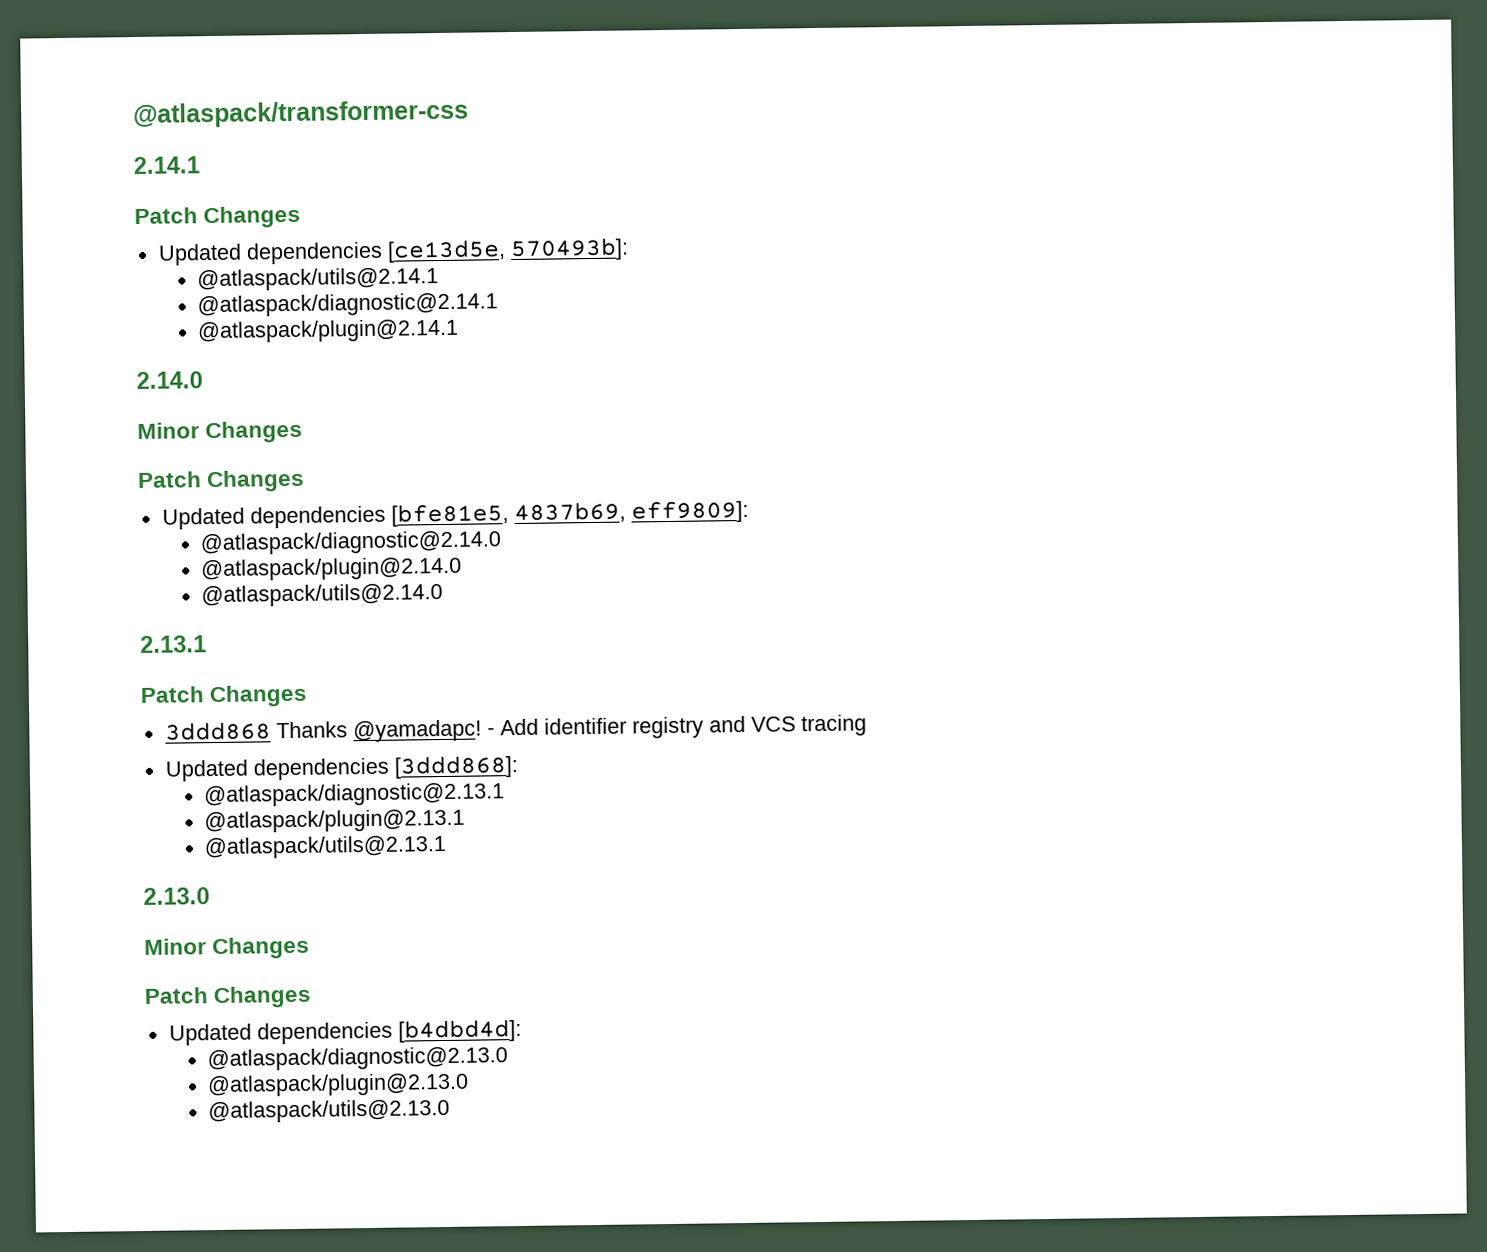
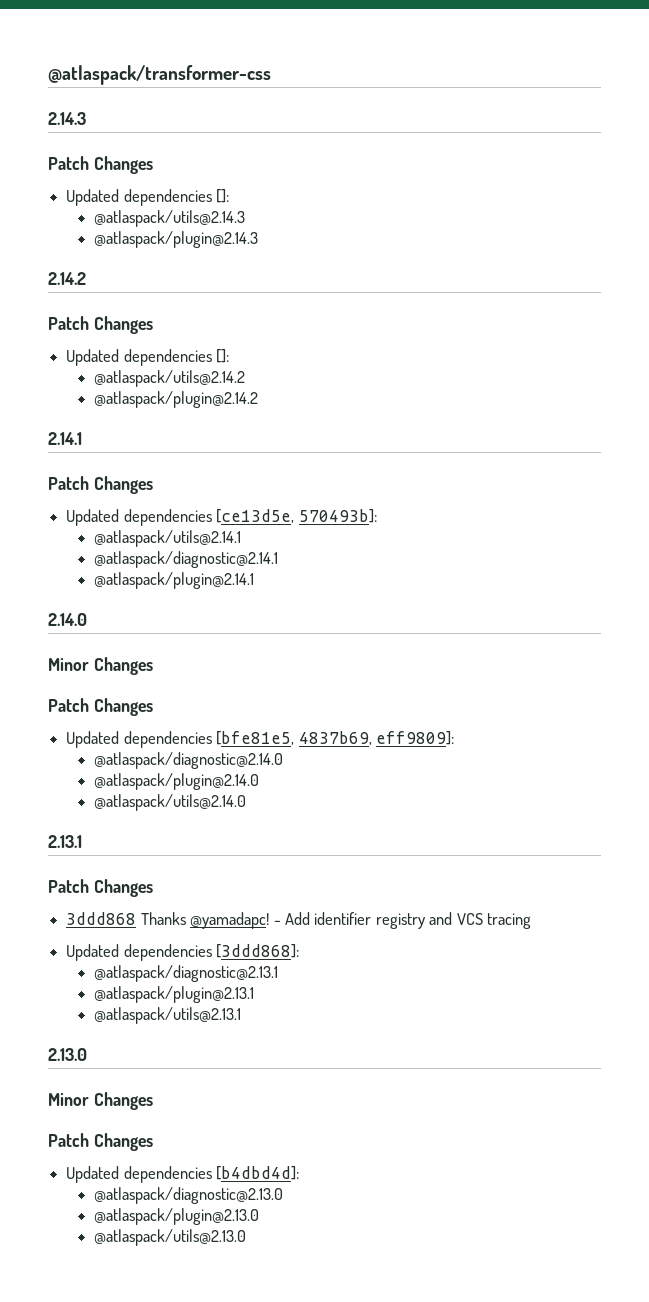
(469, 114) none -> [48,112,86,125] [48,156,153,174] [66,189,230,206] [94,210,246,227] [94,231,259,248] [48,272,86,285] [48,316,153,334] [66,349,230,366] [94,370,246,387] [94,391,259,408] // 2.14.3 // Patch Changes // Updated dependencies []: // @atlaspack/utils@2.14.3 // @atlaspack/plugin@2.14.3 // 2.14.2 // Patch Changes // Updated dependencies []: // @atlaspack/utils@2.14.2 // @atlaspack/plugin@2.14.2

